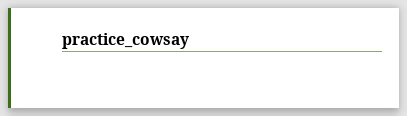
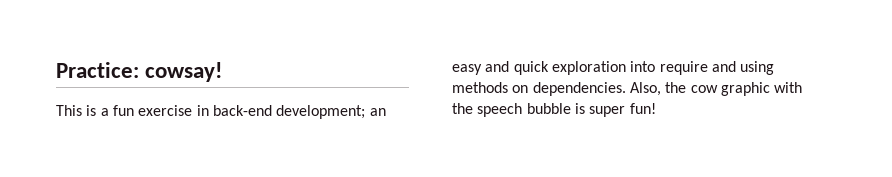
[62,33,189,49] practice_cowsay -> [56,62,223,82] [56,105,386,119] [452,61,775,75] [452,82,803,96] [452,103,656,117] Practice: cowsay! // This is a fun exercise in back-end development; an easy and quick exploration into require and using methods on dependencies. Also, the cow graphic with the speech bubble is super fun!

